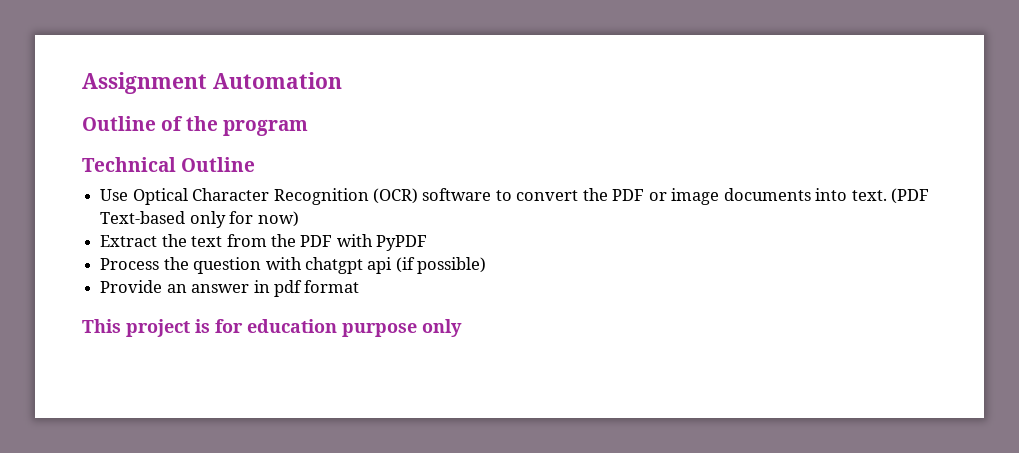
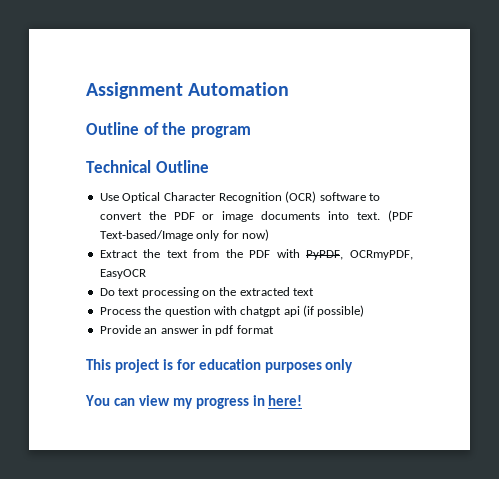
[100,211,186,224] Text-based -> [99,230,193,241] Text-based/Image
[376,235,428,251] PyPDF -> [306,250,413,260] [99,269,146,279] [99,287,314,298] PyPDF, OCRmyPDF, EasyOCR // Do text processing on the extracted text
[342,319,462,337] purpose only -> [264,359,354,373] [85,395,303,409] purposes only // You can view my progress in here!

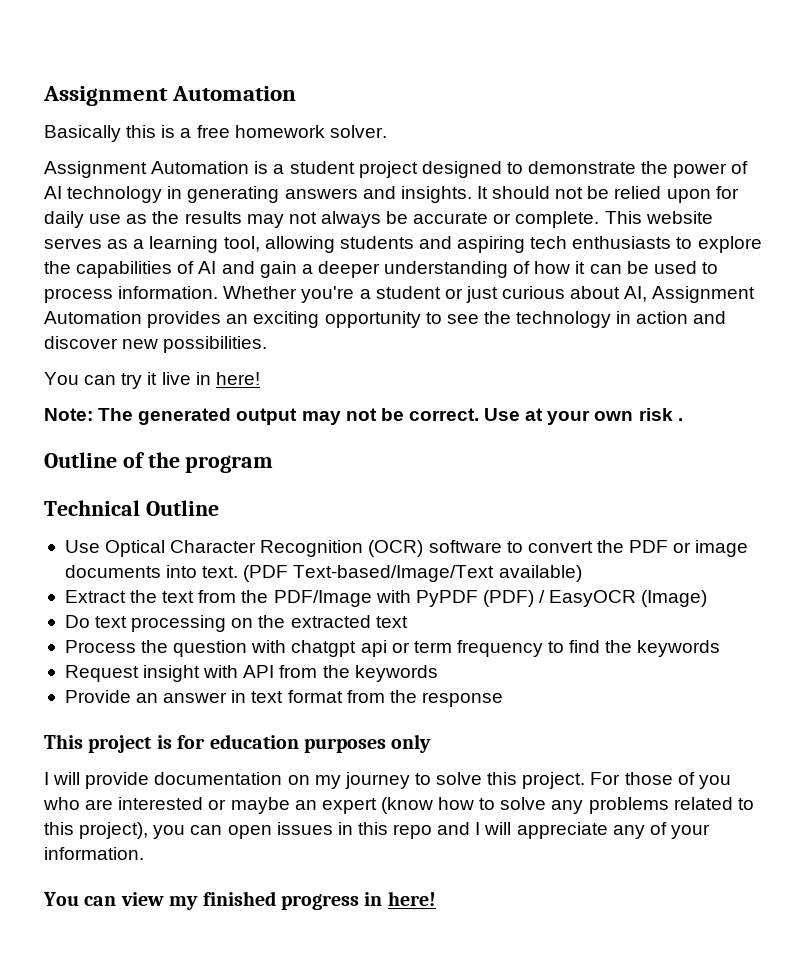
[86,82,290,99] Assignment Automation -> [43,86,297,106] [44,125,387,142] [44,161,749,178] [44,186,739,203] [44,211,713,228] [44,236,762,253] [44,261,718,278] [44,286,756,303] [44,311,727,328] [44,336,268,353] [44,372,260,389] [44,408,683,425] Assignment Automation // Basically this is a free homework solver. // Assignment Automation is a student project designed to demonstrate the power of AI technology in generating answers and insights. It should not be relied upon for daily use as the results may not always be accurate or complete. This website serves as a learning tool, allowing students and aspiring tech enthusiasts to explore the capabilities of AI and gain a deeper understanding of how it can be used to process information. Whether you're a student or just curious about AI, Assignment Automation provides an exciting opportunity to see the technology in action and discover new possibilities. // You can try it live in here! // Note: The generated output may not be correct. Use at your own risk .
[99,229,269,241] Text-based/Image only for now) -> [293,565,582,582] Text-based/Image/Text available)
[249,249,413,260] PDF with PyPDF, OCRmyPDF, -> [273,590,546,607] PDF/Image with PyPDF (PDF) /
(146, 274) none -> [641,590,708,607] (Image)
[303,305,365,317] (if possible) -> [391,640,721,657] [64,665,438,682] or term frequency to find the keywords // Request insight with API from the keywords
[215,325,234,336] pdf -> [251,691,284,703] text
(274, 329) none -> [346,690,503,707] from the response
(354, 366) none -> [44,772,731,789] [43,797,754,814] [44,822,710,839] [44,847,144,860] // I will provide documentation on my journey to solve this project. For those of you who are interested or maybe an expert (know how to solve any problems related to this project), you can open issues in this repo and I will appreciate any of your information.
(193, 403) none -> [202,891,276,906] finished

